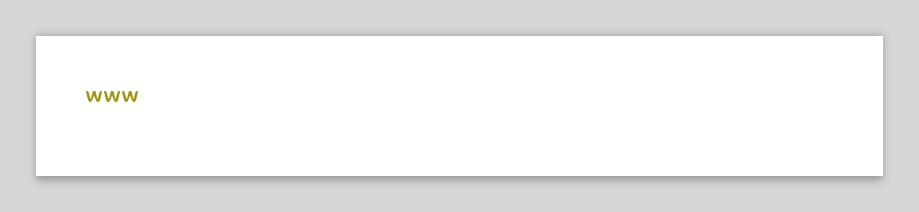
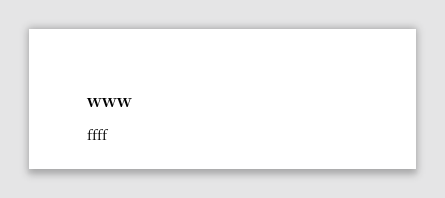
(139, 96) none -> [87,129,109,140] // ffff

